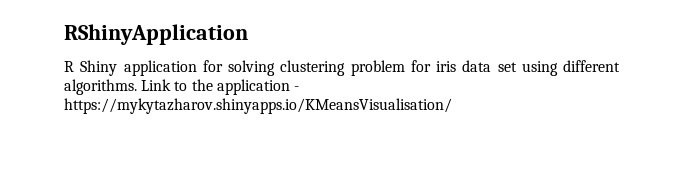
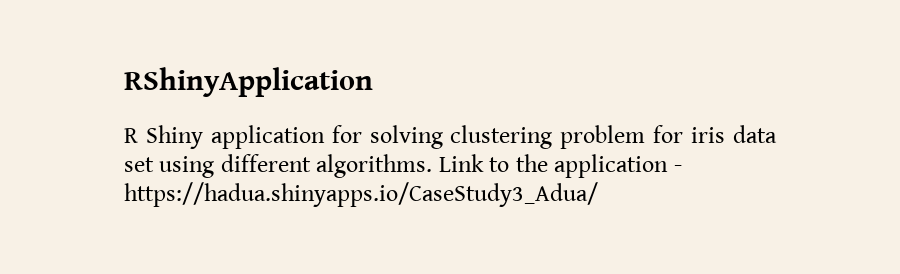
[64,98,452,114] https://mykytazharov.shinyapps.io/KMeansVisualisation/ -> [124,182,598,207] https://hadua.shinyapps.io/CaseStudy3_Adua/

